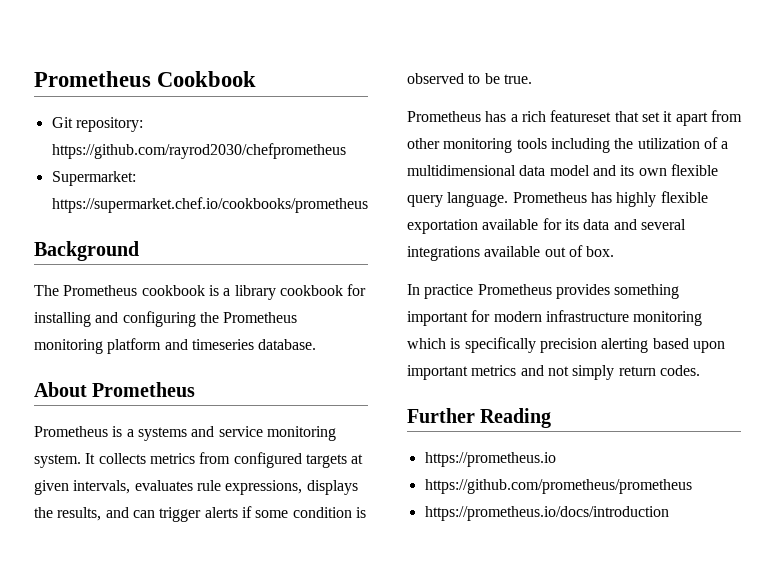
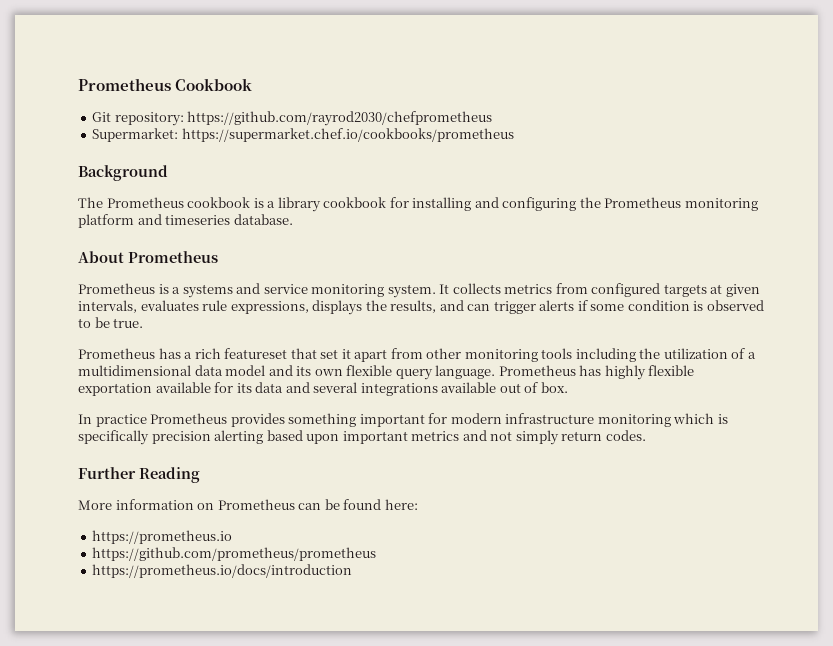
(552, 418) none -> [78,499,418,510] // More information on Prometheus can be found here:

